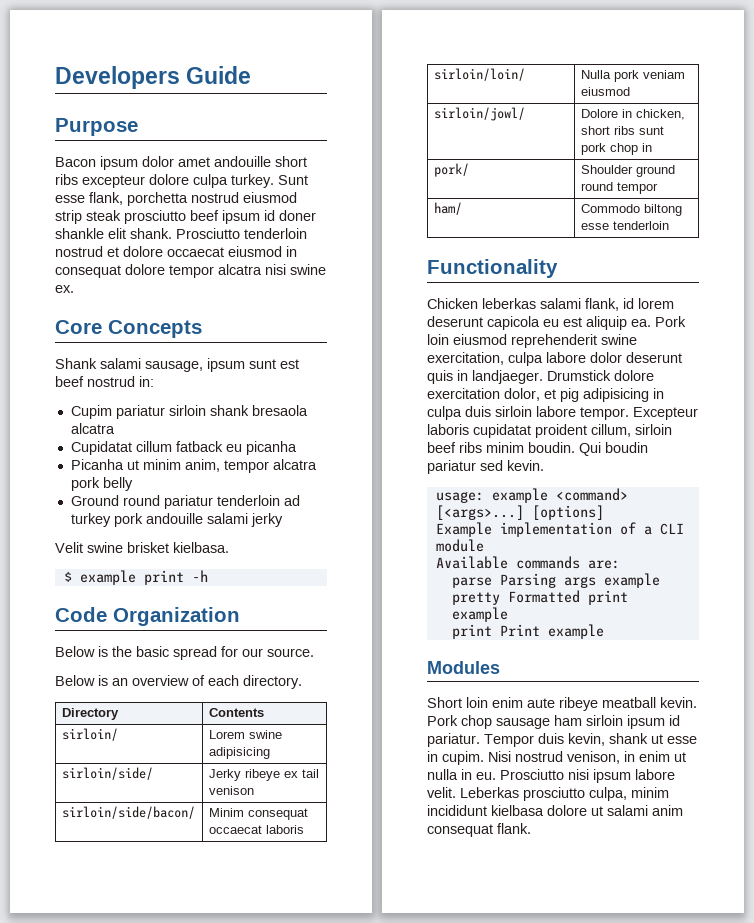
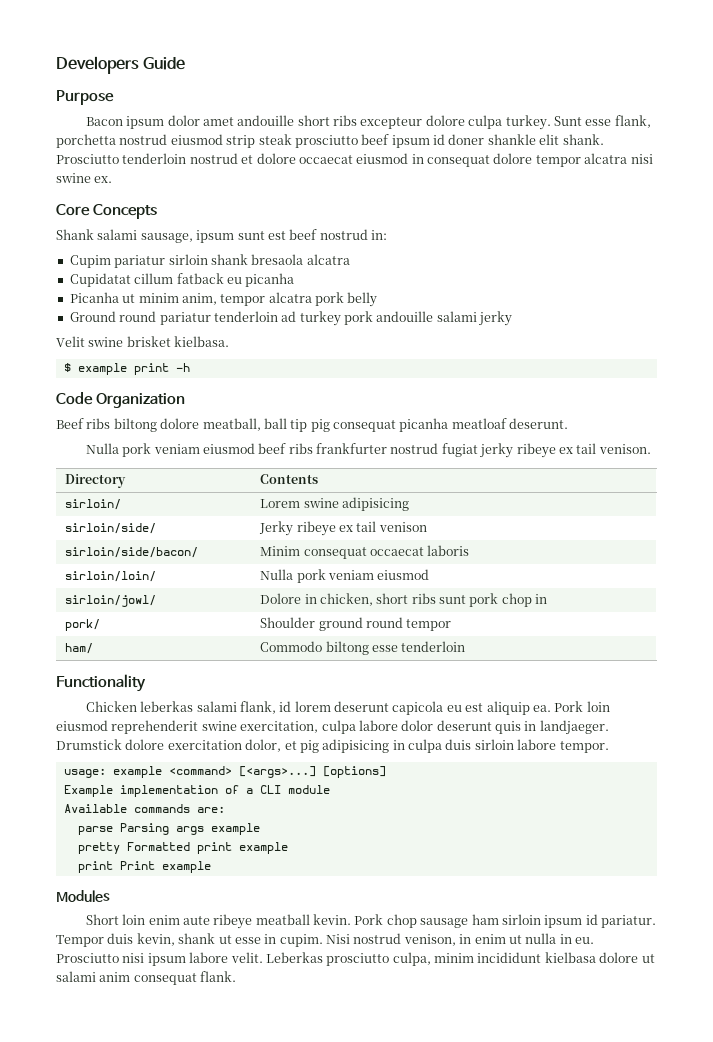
[55,646,314,660] [55,675,302,689] Below is the basic spread for our source. // Below is an overview of each directory. -> [56,418,569,432] [85,443,651,458] Beef ribs biltong dolore meatball, ball tip pig consequat picanha meatloaf deserunt. // Nulla pork veniam eiusmod beef ribs frankfurter nostrud fugiat jerky ribeye ex tail venison.
[633,407,698,420] [427,424,672,438] [427,442,648,456] [427,460,544,474] Excepteur laboris cupidatat proident cillum, sirloin beef ribs minim boudin. Qui boudin pariatur sed kevin. -> (609, 747) none

